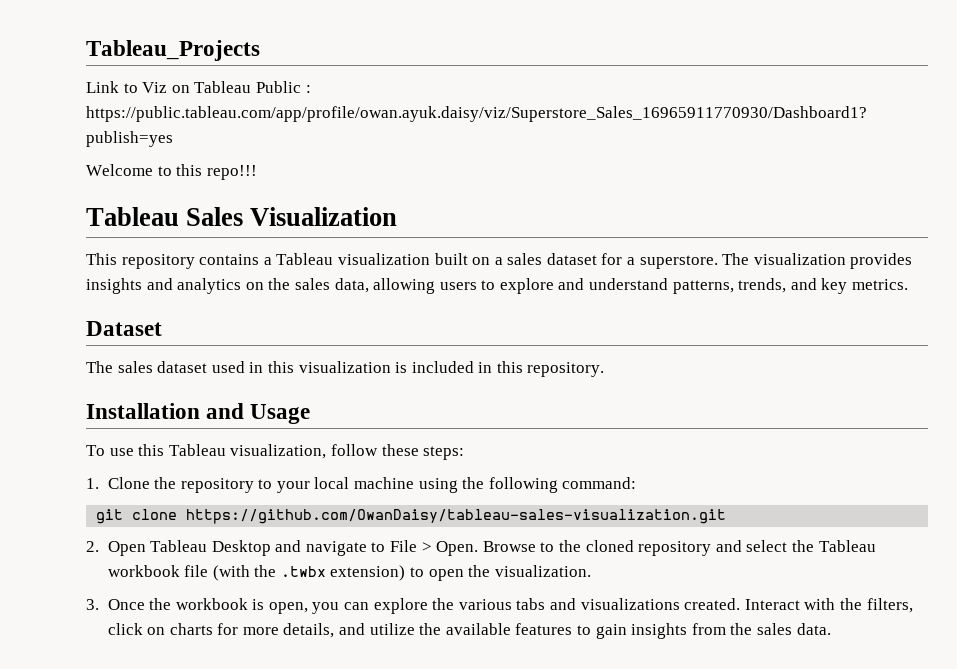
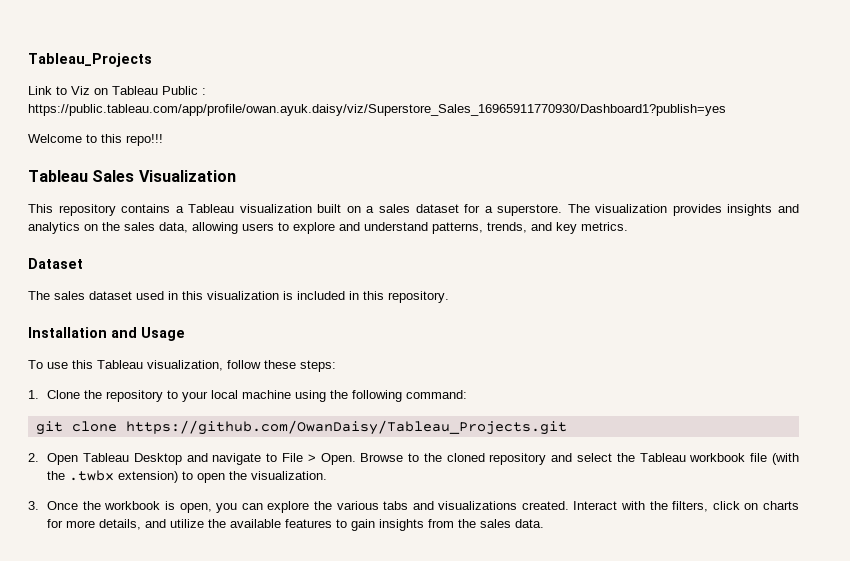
[186,509,727,524] https://github.com/OwanDaisy/tableau-sales-visualization.git -> [125,420,567,435] https://github.com/OwanDaisy/Tableau_Projects.git

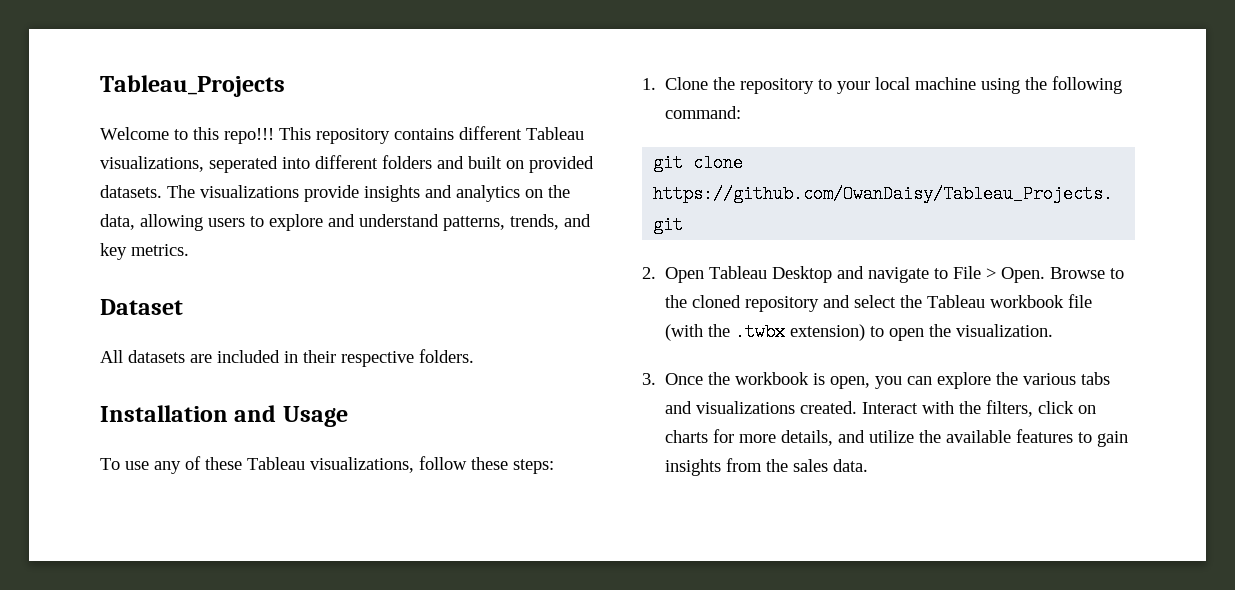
[28,86,206,95] [28,104,726,116] [28,134,163,146] [28,170,236,182] [28,204,722,216] Link to Viz on Tableau Public : https://public.tableau.com/app/profile/owan.ayuk.daisy/viz/Superstore_Sales_16965911770930/Dashboard1?publish=yes // Welcome to this repo!!! // Tableau Sales Visualization // This repository contains a Tableau visualization built on a sales dataset for a superstore. The visualization provides -> [100,126,584,144] [100,155,594,173] [100,185,359,202] Welcome to this repo!!! This repository contains different Tableau visualizations, seperated into different folders and built on provided datasets. The visualizations provide
[124,222,155,231] sales -> (570, 191) none
[28,291,449,303] The sales dataset used in this visualization is included in this repository. -> [100,349,474,367] All datasets are included in their respective folders.
[72,360,223,371] this Tableau visualization, -> [154,456,414,474] any of these Tableau visualizations,

